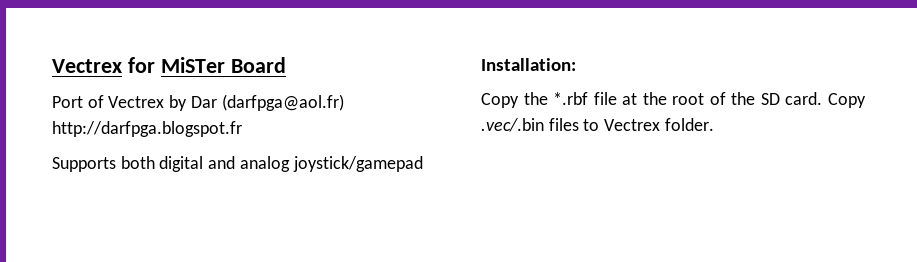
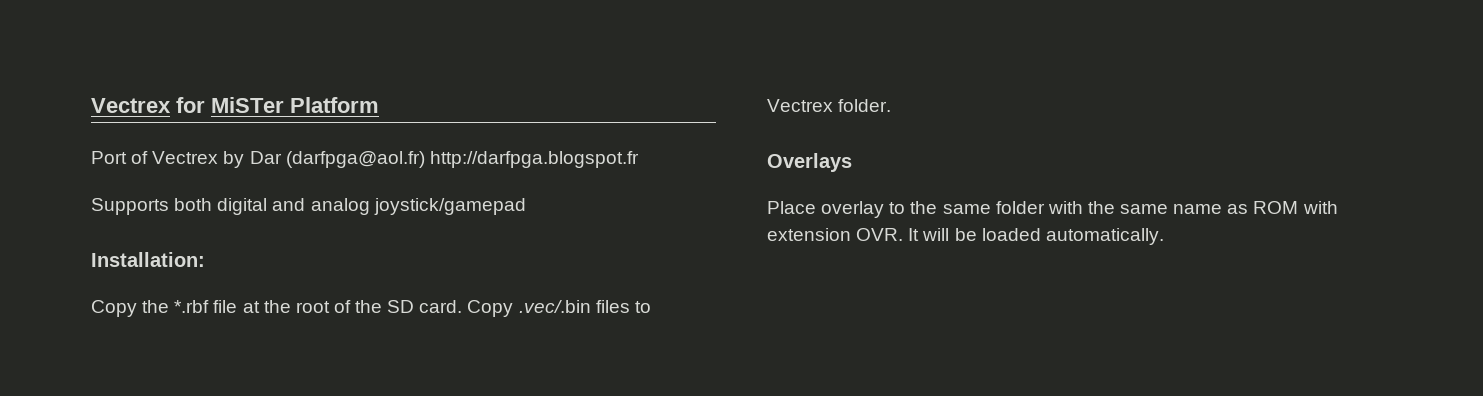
[230,57,286,73] Board -> [290,97,379,113] Platform
(714, 124) none -> [767,153,852,172] [767,201,1338,218] [767,228,1164,245] // Overlays // Place overlay to the same folder with the same name as ROM with extension OVR. It will be loaded automatically.

